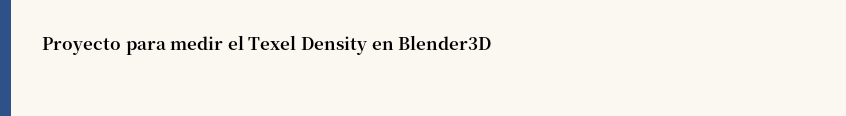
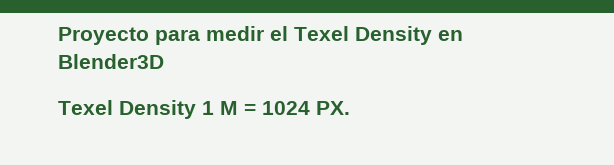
(492, 42) none -> [58,100,350,119] // Texel Density 1 M = 1024 PX.

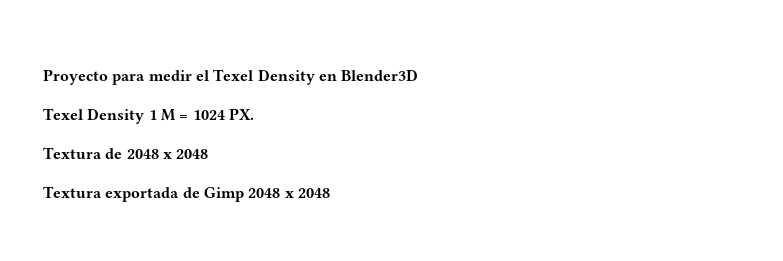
(350, 108) none -> [43,147,209,159] [43,186,330,202] // Textura de 2048 x 2048 // Textura exportada de Gimp 2048 x 2048

